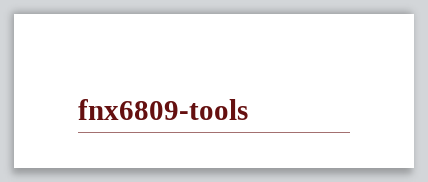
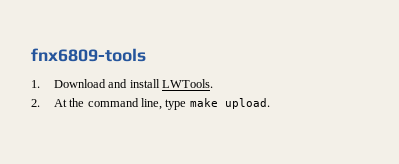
(248, 109) none -> [31,79,213,88] [31,98,270,110] // 1. Download and install LWTools. // 2. At the command line, type make upload.

